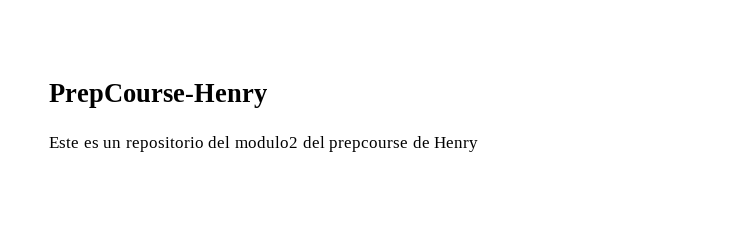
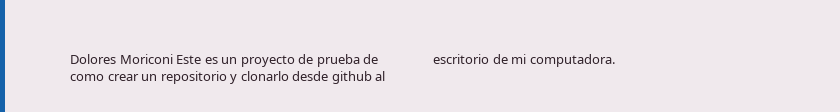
[49,84,267,108] PrepCourse-Henry // -> [70,54,173,64] Dolores Moriconi
[125,136,479,152] repositorio del modulo2 del prepcourse de Henry -> [240,54,379,67] [70,71,386,84] [433,54,615,67] proyecto de prueba de como crear un repositorio y clonarlo desde github al escritorio de mi computadora.

